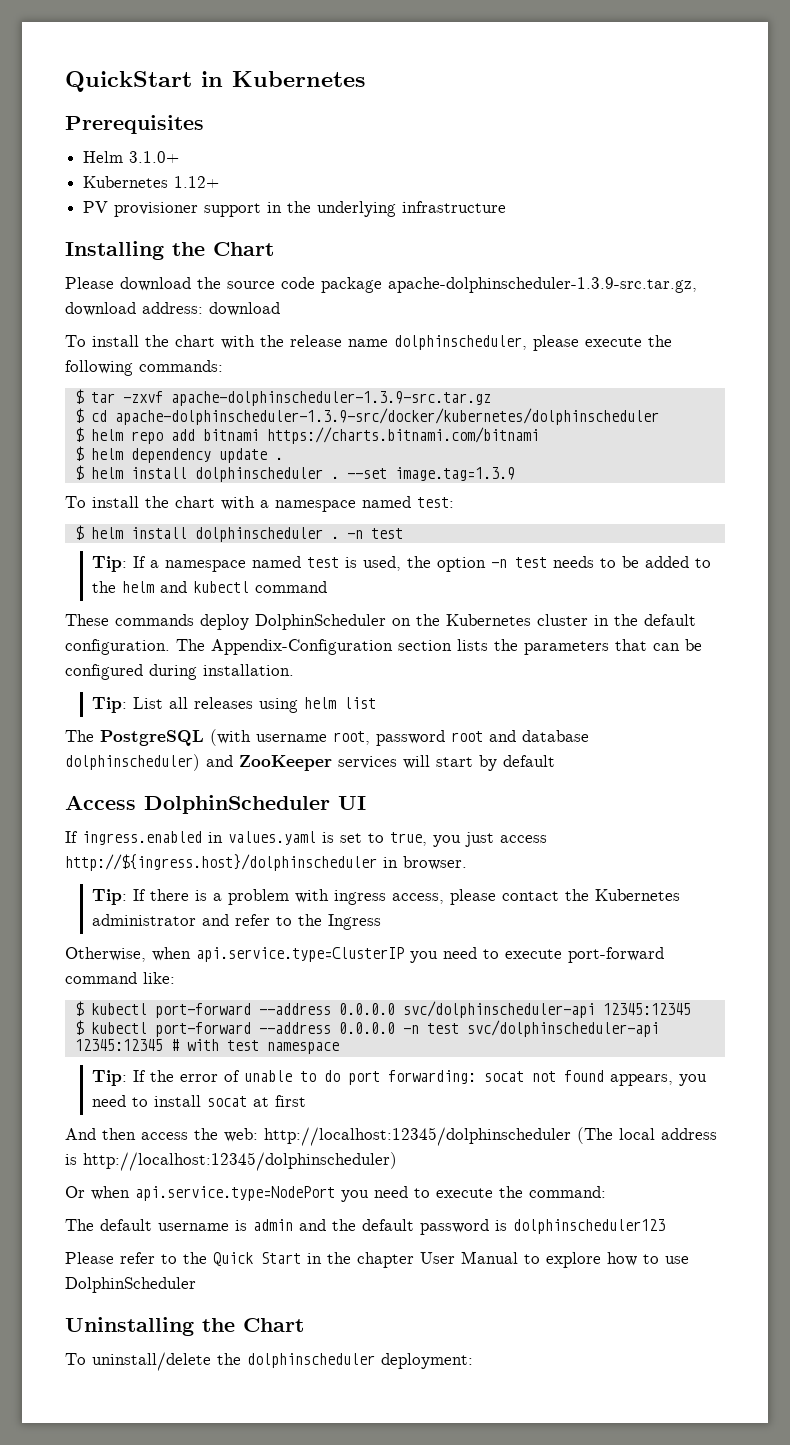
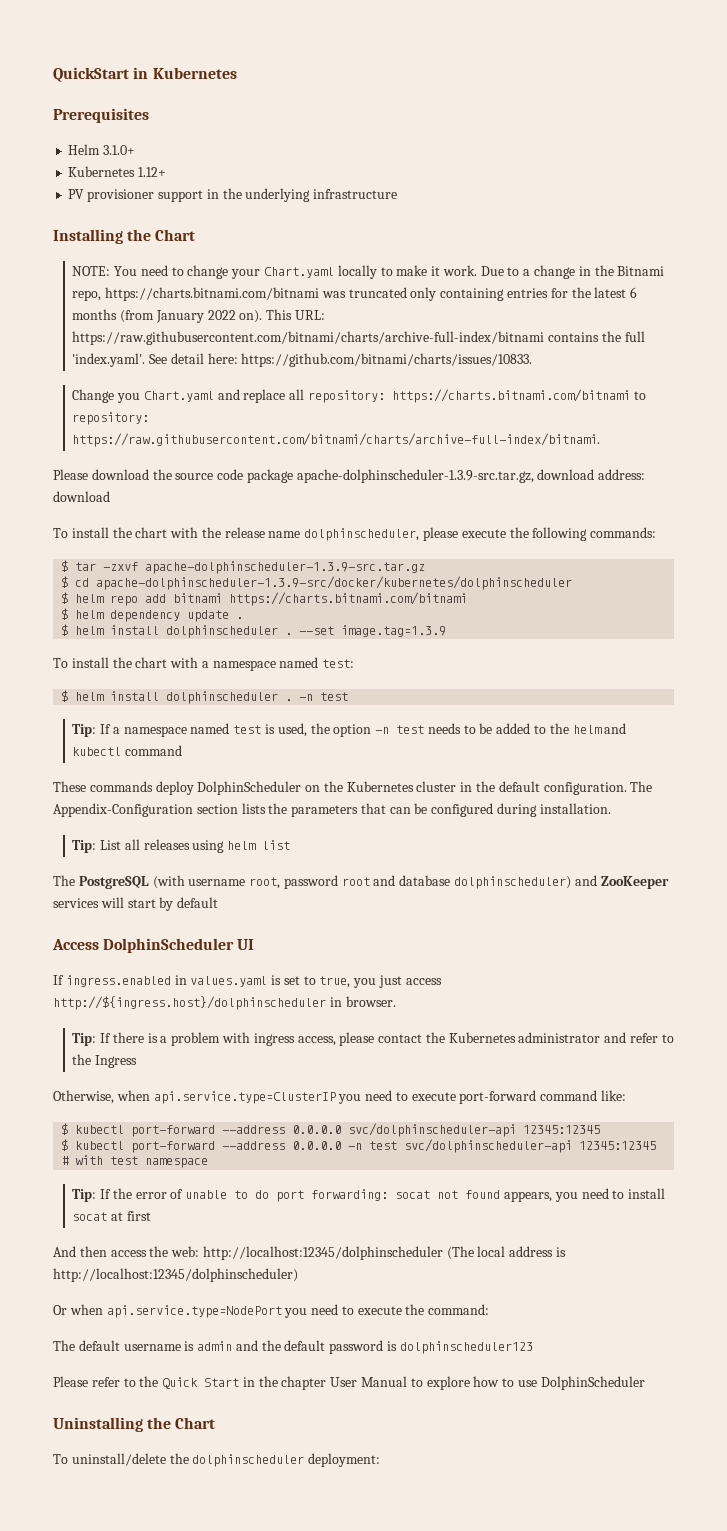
(274, 249) none -> [72,265,665,279] [72,287,638,301] [72,309,325,323] [72,331,645,345] [72,353,533,367] [72,389,646,403] [72,412,150,425] [72,433,601,447] // NOTE: You need to change your Chart.yaml locally to make it work. Due to a change in the Bitnami repo, https://charts.bitnami.com/bitnami was truncated only containing entries for the latest 6 months (from January 2022 on). This URL: https://raw.githubusercontent.com/bitnami/charts/archive-full-index/bitnami contains the full 'index.yaml'. See detail here: https://github.com/bitnami/charts/issues/10833. // Change you Chart.yaml and replace all repository: https://charts.bitnami.com/bitnami to repository: https://raw.githubusercontent.com/bitnami/charts/archive-full-index/bitnami.

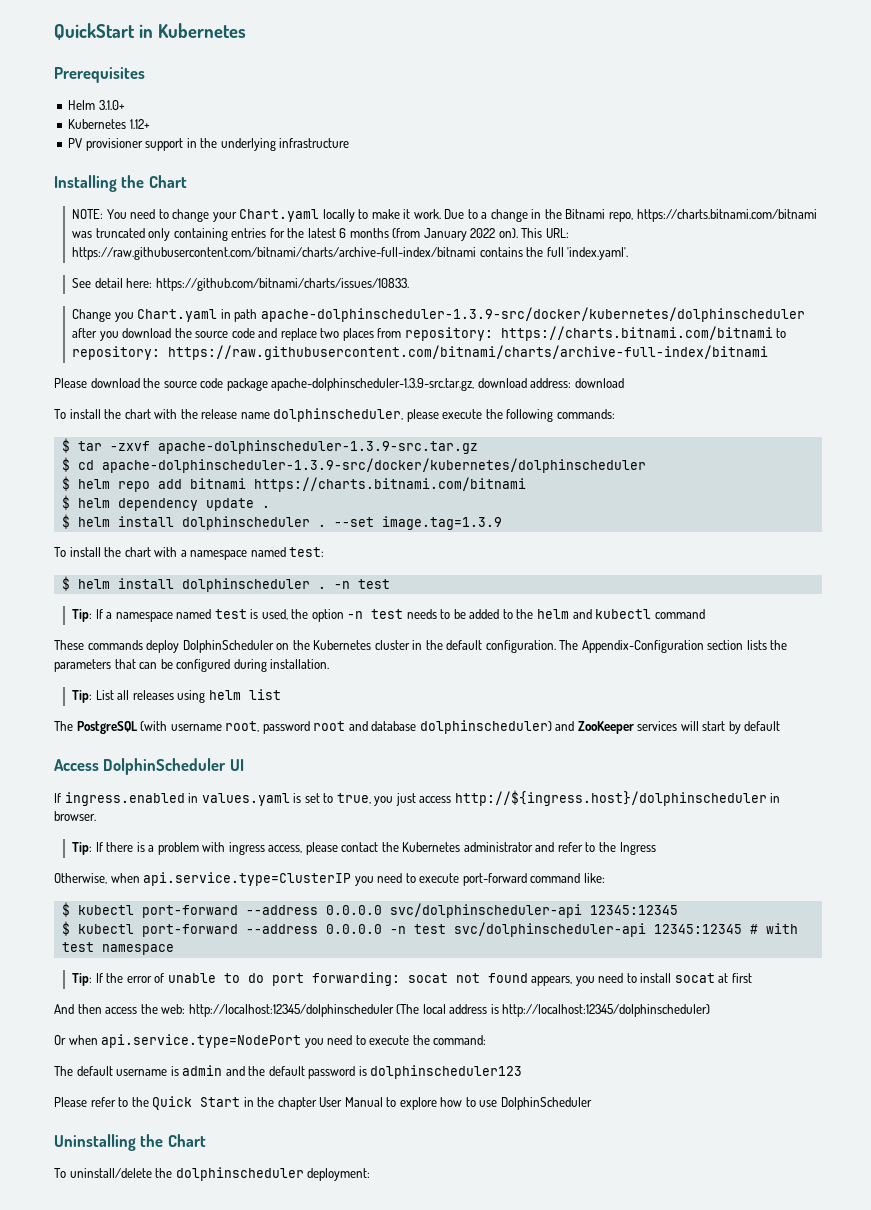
(146, 360) none -> (629, 253) //
[217,389,305,403] and replace all -> [220,307,805,322] [72,328,402,341] in path apache-dolphinscheduler-1.3.9-src/docker/kubernetes/dolphinscheduler after you download the source code and replace two places from
[72,433,601,447] https://raw.githubusercontent.com/bitnami/charts/archive-full-index/bitnami. -> [168,345,769,360] https://raw.githubusercontent.com/bitnami/charts/archive-full-index/bitnami

